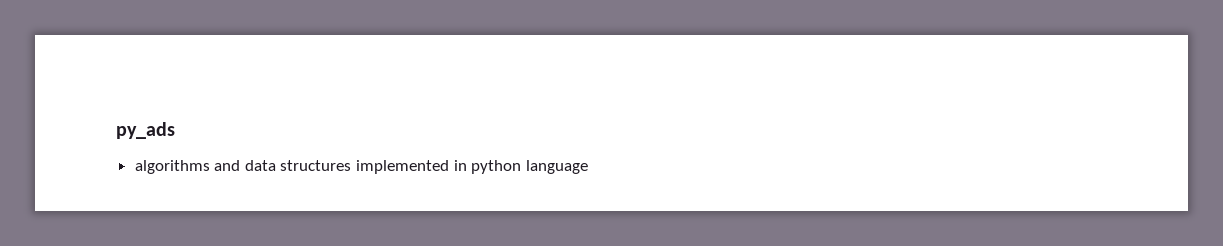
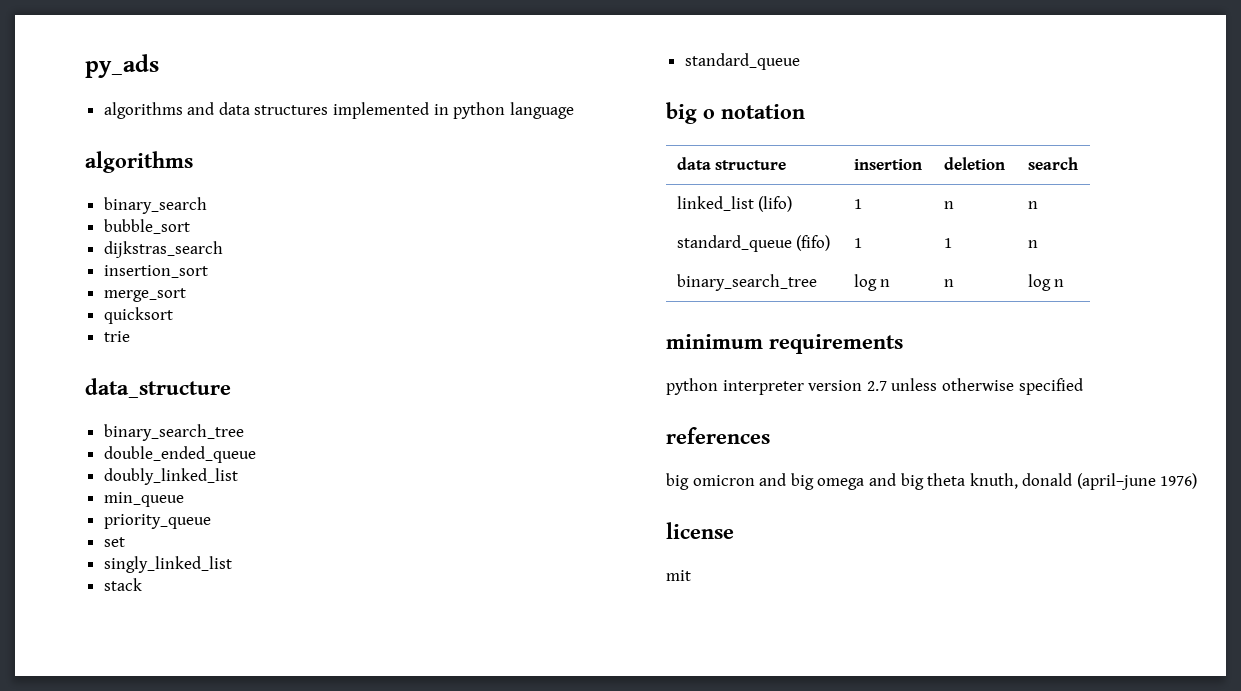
(588, 167) none -> [85,151,193,173] [103,197,207,214] [103,219,190,234] [103,241,223,258] [103,265,208,278] [103,288,186,302] [103,307,173,324] [103,331,130,342] [85,378,231,398] [103,424,244,441] [103,446,256,463] [103,468,238,485] [103,492,184,507] [103,514,211,529] [103,537,125,547] [103,556,232,573] [103,578,142,591] [684,53,800,70] [666,102,805,124] [676,157,787,170] [853,159,922,170] [943,157,1005,170] [1027,157,1078,170] [676,196,793,212] [853,199,862,209] [943,201,954,209] [1027,201,1038,209] [676,235,831,252] [853,238,862,248] [943,238,952,248] [1027,240,1038,248] [676,274,817,291] [853,274,891,291] [943,279,954,287] [1027,274,1065,291] [666,334,903,354] [666,378,1083,395] [666,427,770,444] [666,473,1198,490] [666,522,734,539] [666,570,691,581] // algorithms // binary_search // bubble_sort // dijkstras_search // insertion_sort // merge_sort // quicksort // trie // data_structure // binary_search_tree // double_ended_queue // doubly_linked_list // min_queue // priority_queue // set // singly_linked_list // stack // standard_queue // big o notation // data structure | insertion | deletion | search // linked_list (lifo) | 1 | n | n // standard_queue (fifo) | 1 | 1 | n // binary_search_tree | log n | n | log n // minimum requirements // python interpreter version 2.7 unless otherwise specified // references // big omicron and big omega and big theta knuth, donald (april–june 1976) // license // mit

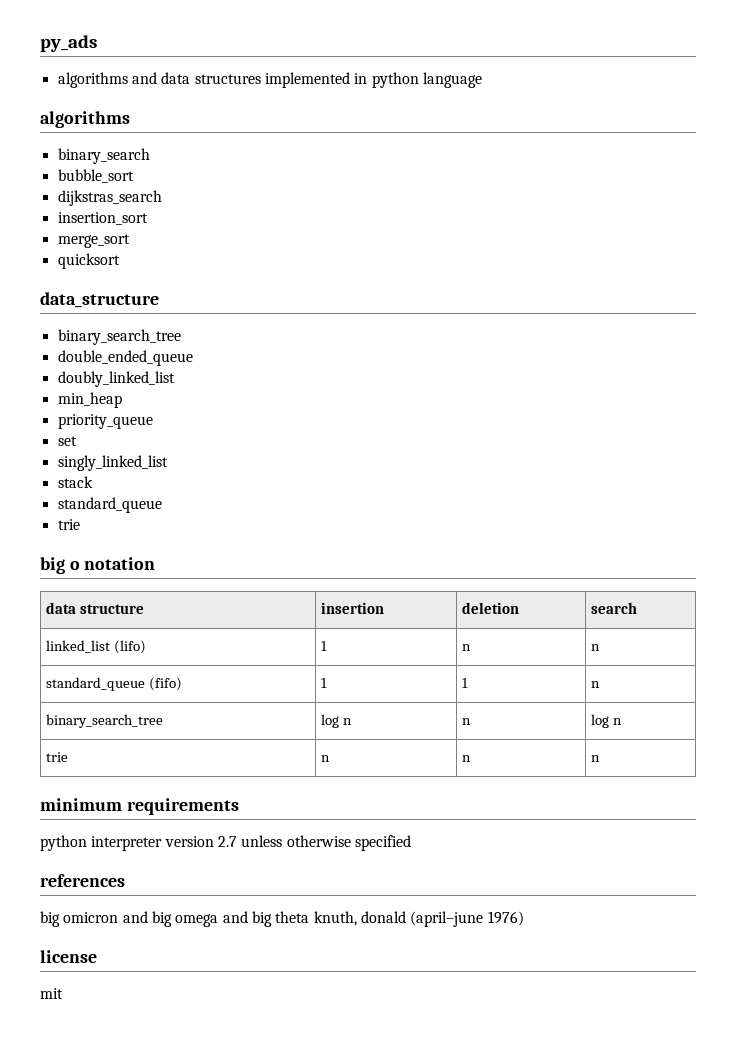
[103,331,130,342] // trie -> (120, 261) none
[103,492,184,507] min_queue -> [57,392,122,408] min_heap
(800, 61) none -> [57,519,80,530] // trie
(1065, 283) none -> [46,752,69,762] [321,755,331,762] [462,755,472,762] [591,755,601,762] // trie | n | n | n

